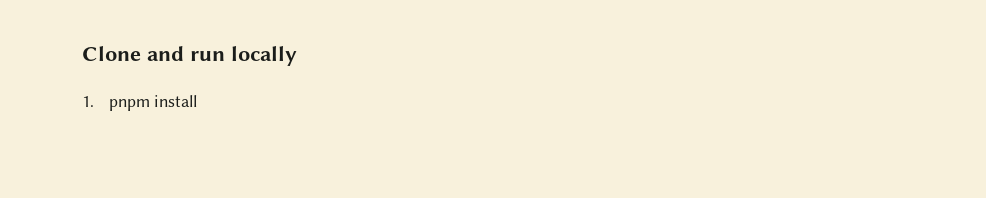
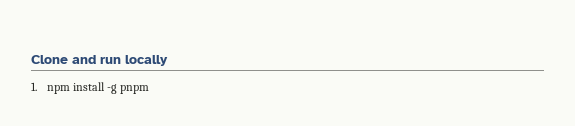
[108,95,198,111] pnpm install -> [46,82,150,94] npm install -g pnpm

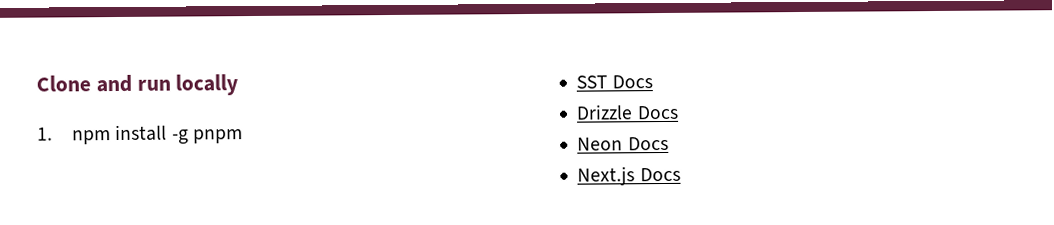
(150, 89) none -> [576,75,653,89] [576,104,679,120] [577,136,669,151] [577,166,681,186] // SST Docs // Drizzle Docs // Neon Docs // Next.js Docs

